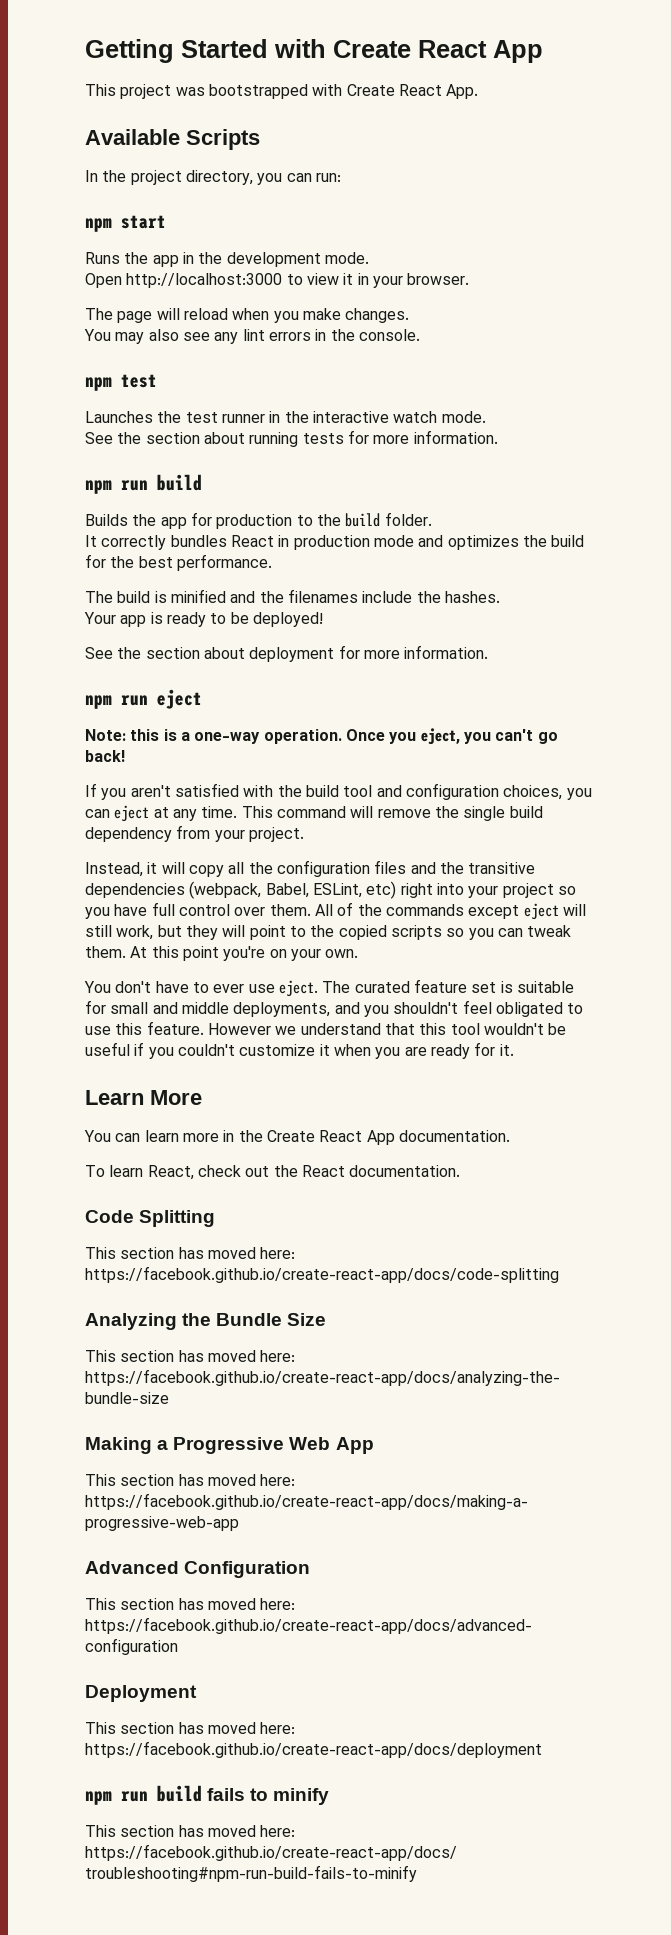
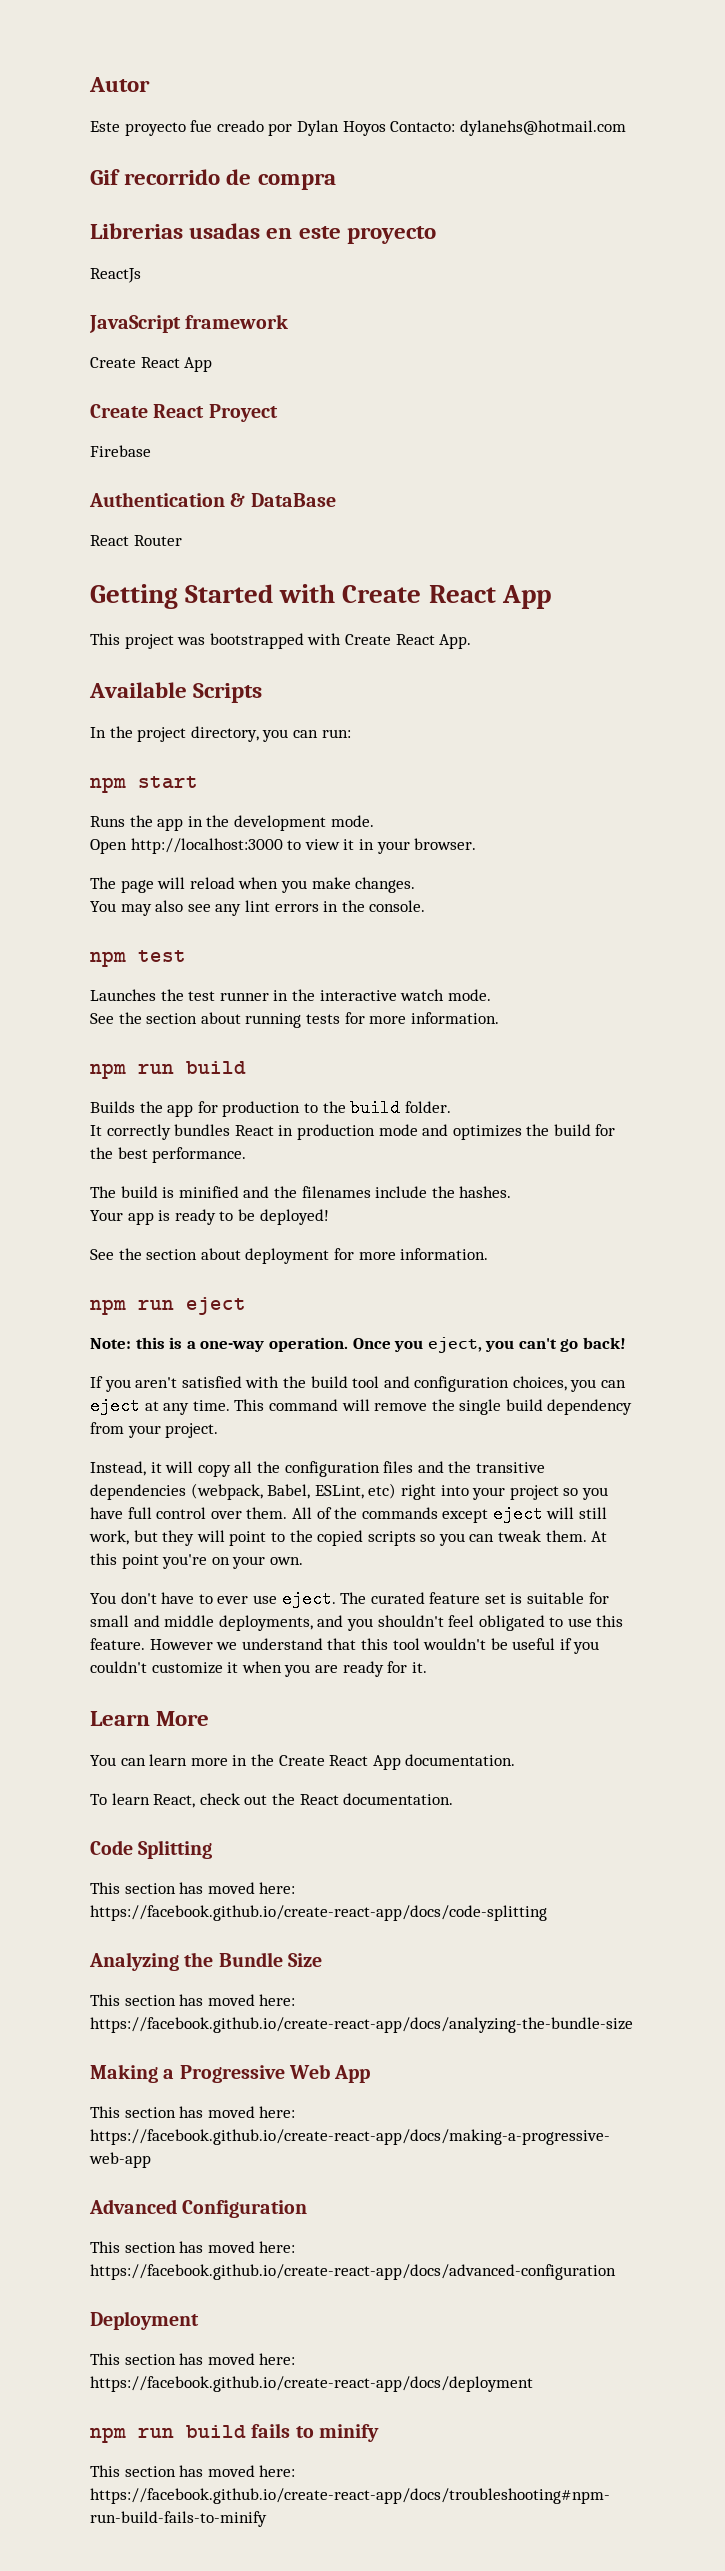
(85, 51) none -> [89,77,150,92] [90,120,626,136] [90,169,336,190] [90,223,436,244] [90,268,141,283] [89,314,289,333] [90,357,213,372] [90,404,278,422] [90,445,151,457] [89,492,336,507] [90,535,182,546] Autor // Este proyecto fue creado por Dylan Hoyos Contacto: dylanehs@hotmail.com // Gif recorrido de compra // Librerias usadas en este proyecto // ReactJs // JavaScript framework // Create React App // Create React Proyect // Firebase // Authentication & DataBase // React Router //

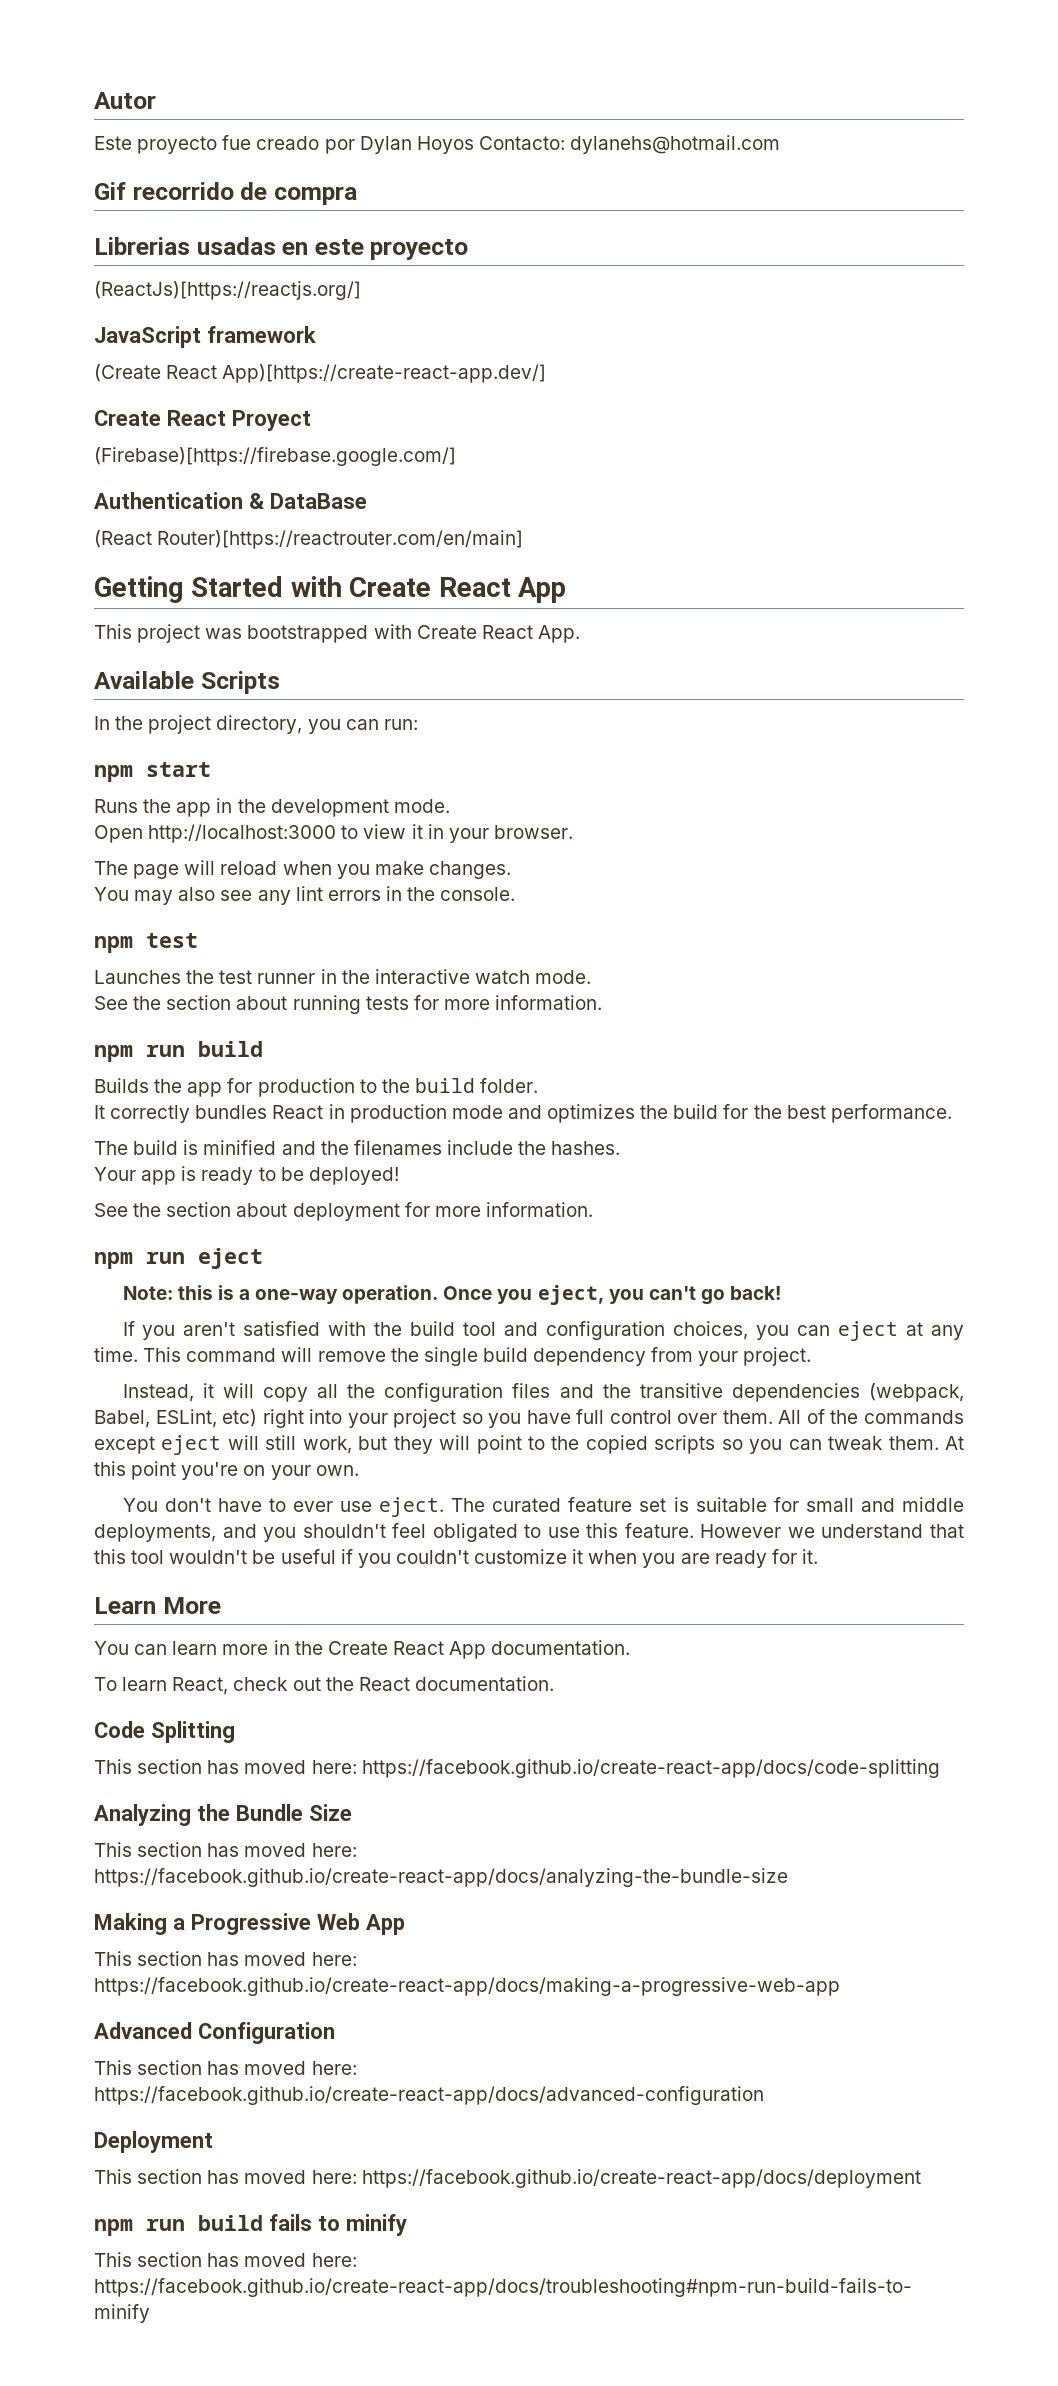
[90,268,141,283] ReactJs -> [94,281,361,300] (ReactJs)[https://reactjs.org/]
[90,357,213,372] Create React App -> [94,364,547,383] (Create React App)[https://create-react-app.dev/]
[90,445,151,457] Firebase -> [94,447,456,466] (Firebase)[https://firebase.google.com/]
[90,535,182,546] React Router -> [94,530,524,549] (React Router)[https://reactrouter.com/en/main]

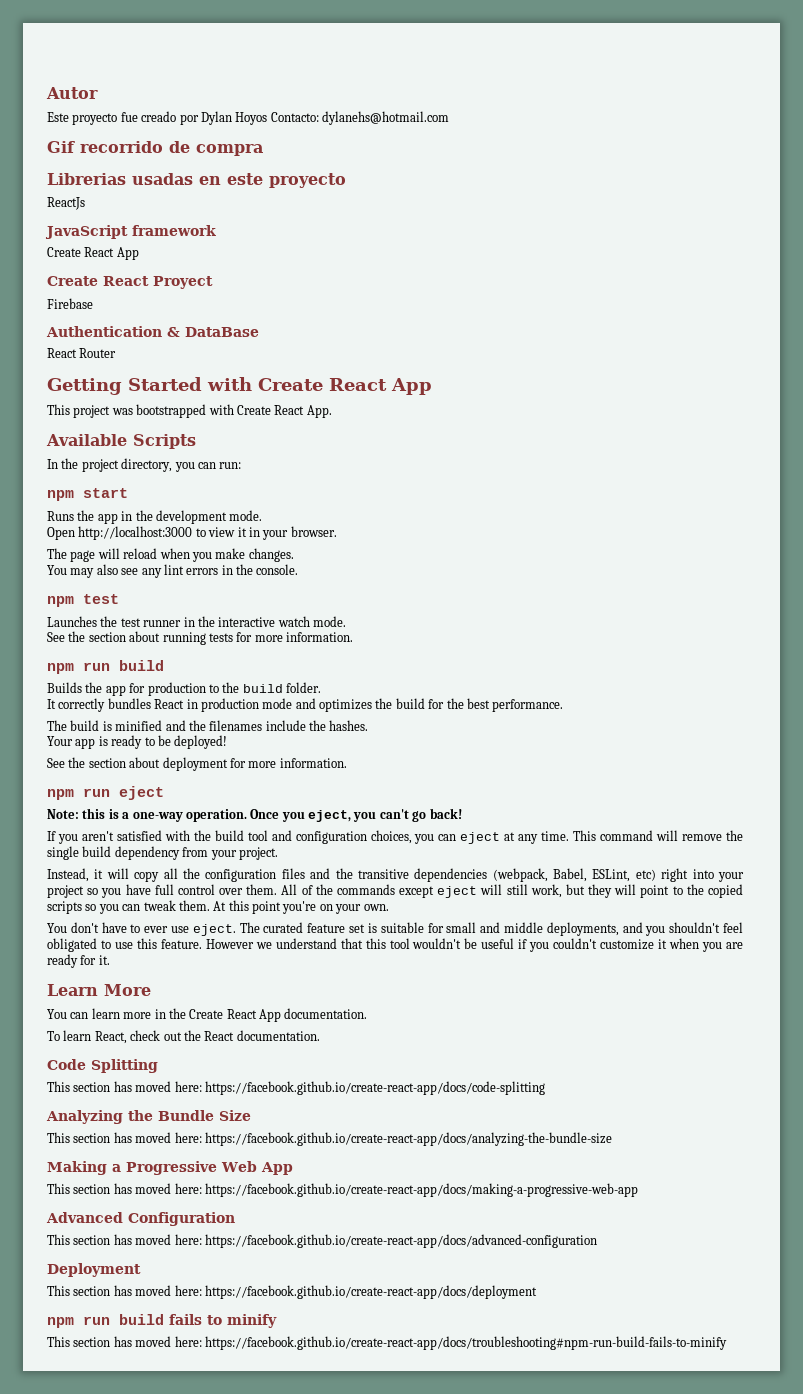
[94,281,361,300] (ReactJs)[https://reactjs.org/] -> [47,197,85,210] ReactJs
[94,364,547,383] (Create React App)[https://create-react-app.dev/] -> [47,247,139,260] Create React App
[94,447,456,466] (Firebase)[https://firebase.google.com/] -> [47,298,93,309] Firebase
[94,530,524,549] (React Router)[https://reactrouter.com/en/main] -> [47,348,117,358] React Router

